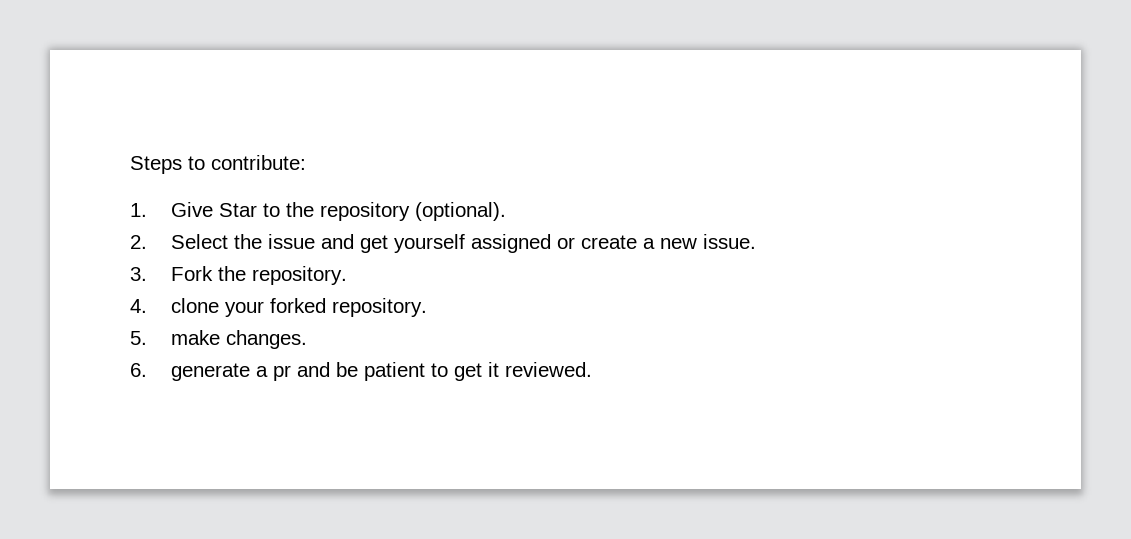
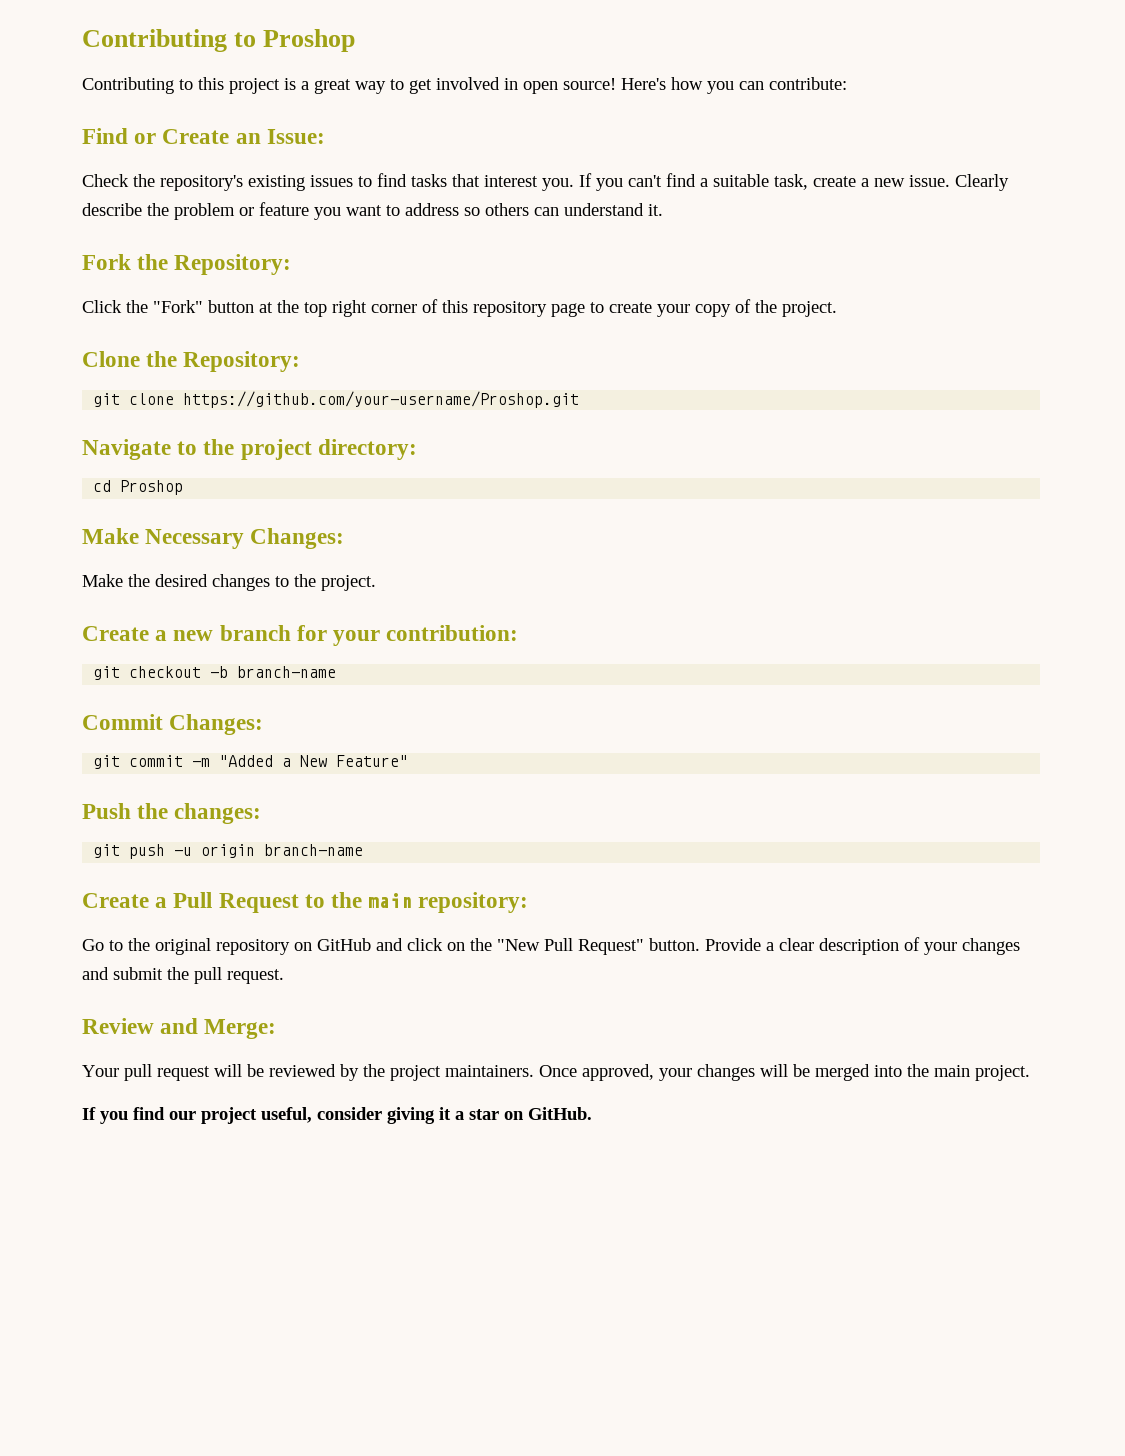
[130,155,306,174] [130,202,506,221] [130,234,756,253] [130,266,347,285] [130,298,427,317] [130,330,307,349] [130,362,592,381] Steps to contribute: // 1. Give Star to the repository (optional). // 2. Select the issue and get yourself assigned or create a new issue. // 3. Fork the repository. // 4. clone your forked repository. // 5. make changes. // 6. generate a pr and be patient to get it reviewed. -> [82,29,356,52] [82,77,847,94] [82,128,325,144] [82,173,1009,191] [82,202,663,220] [82,254,292,275] [82,299,837,317] [82,351,301,372] [93,391,580,408] [82,439,417,460] [93,480,184,495] [82,528,345,549] [82,574,376,591] [82,625,519,646] [93,666,337,680] [82,714,264,735] [93,755,409,769] [82,803,262,824] [93,844,364,859] [82,892,529,913] [82,937,1020,955] [82,967,284,984] [82,1018,277,1039] [82,1064,1030,1081] [82,1107,592,1124] Contributing to Proshop // Contributing to this project is a great way to get involved in open source! Here's how you can contribute: // Find or Create an Issue: // Check the repository's existing issues to find tasks that interest you. If you can't find a suitable task, create a new issue. Clearly describe the problem or feature you want to address so others can understand it. // Fork the Repository: // Click the "Fork" button at the top right corner of this repository page to create your copy of the project. // Clone the Repository: // git clone https://github.com/your-username/Proshop.git // Navigate to the project directory: // cd Proshop // Make Necessary Changes: // Make the desired changes to the project. // Create a new branch for your contribution: // git checkout -b branch-name // Commit Changes: // git commit -m "Added a New Feature" // Push the changes: // git push -u origin branch-name // Create a Pull Request to the main repository: // Go to the original repository on GitHub and click on the "New Pull Request" button. Provide a clear description of your changes and submit the pull request. // Review and Merge: // Your pull request will be reviewed by the project maintainers. Once approved, your changes will be merged into the main project. // If you find our project useful, consider giving it a star on GitHub.

